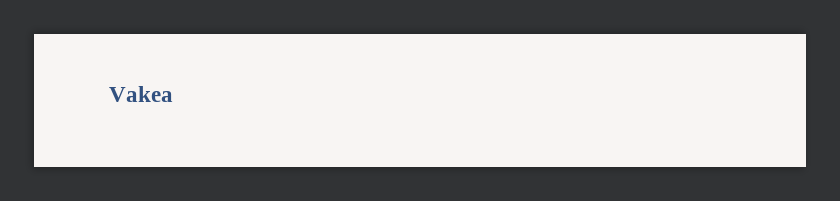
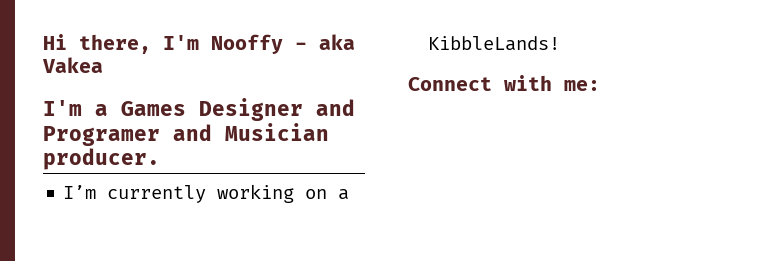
[109,86,173,102] Vakea -> [43,34,355,54] [42,57,103,73] [43,98,355,121] [43,123,329,146] [43,148,160,170] [63,184,350,203] [428,36,561,51] [408,75,600,91] Hi there, I'm Nooffy - aka Vakea // I'm a Games Designer and Programer and Musician producer. // I’m currently working on a KibbleLands! // Connect with me:

